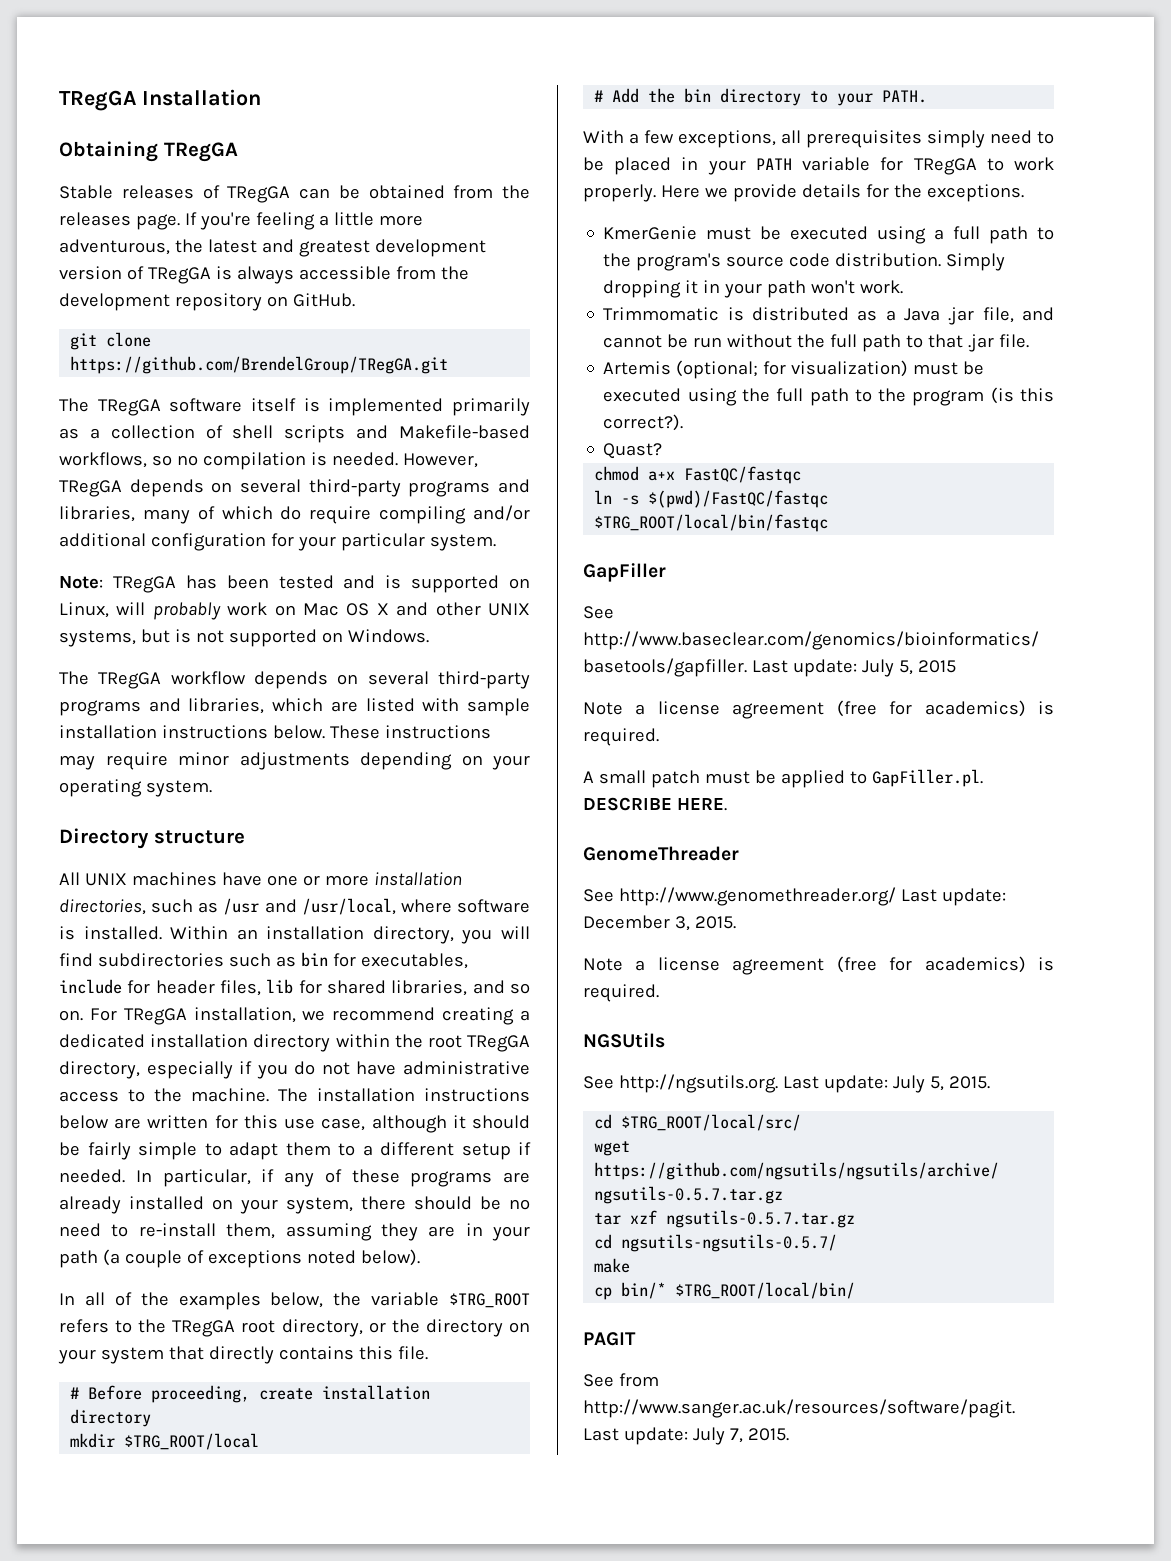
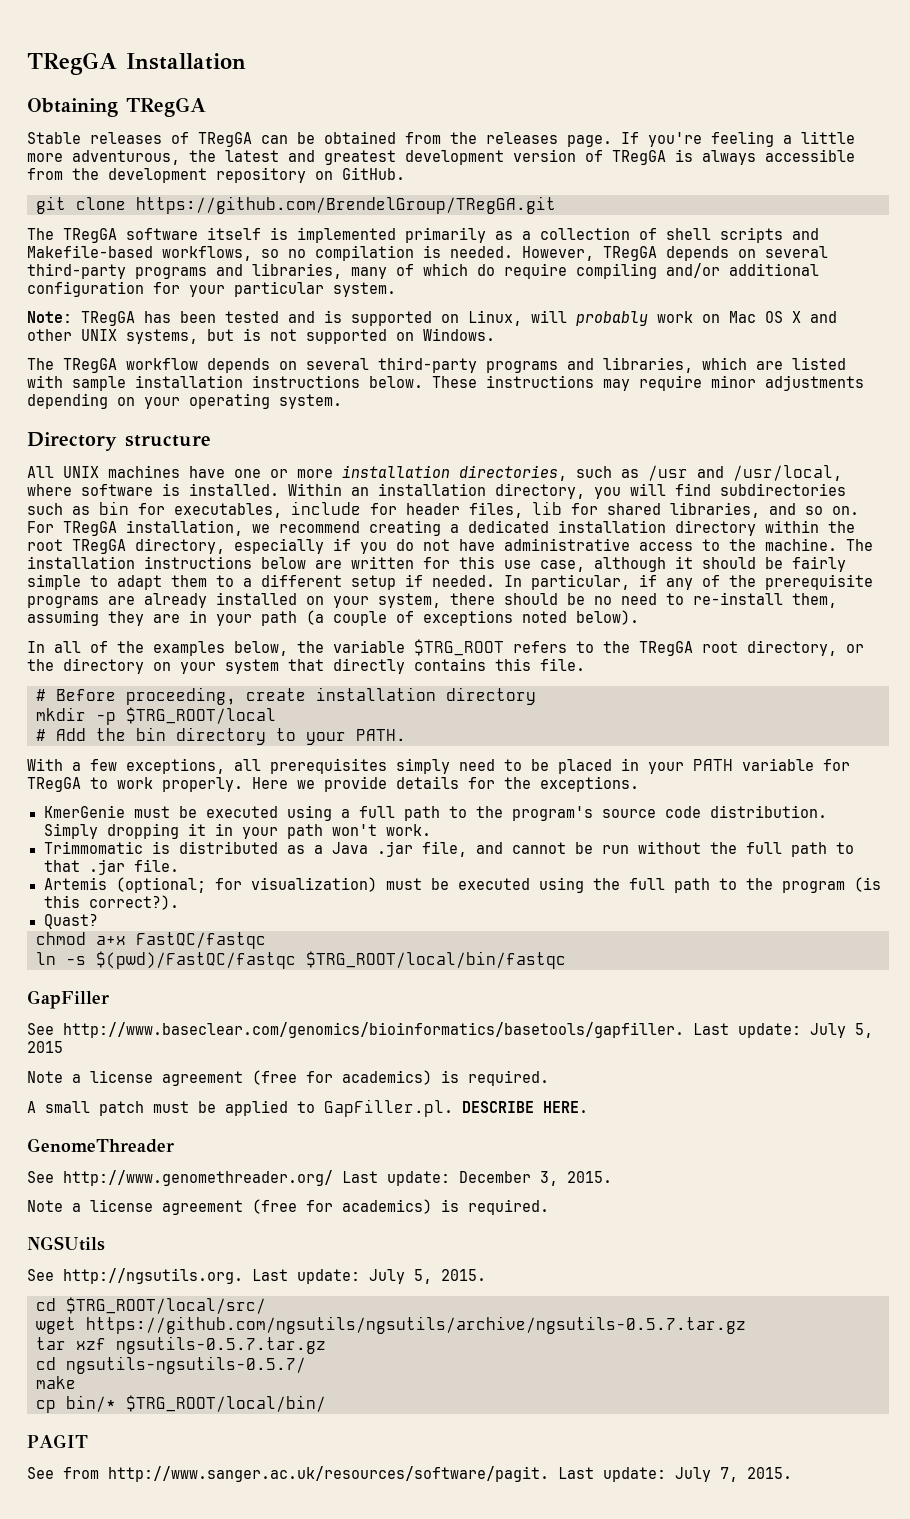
[351,1169,400,1183] these -> [729,574,873,590] the prerequisite
(116, 1440) none -> [96,712,116,725] -p

